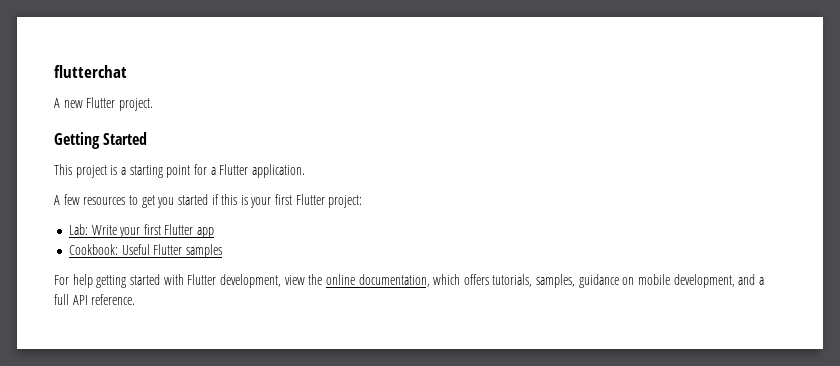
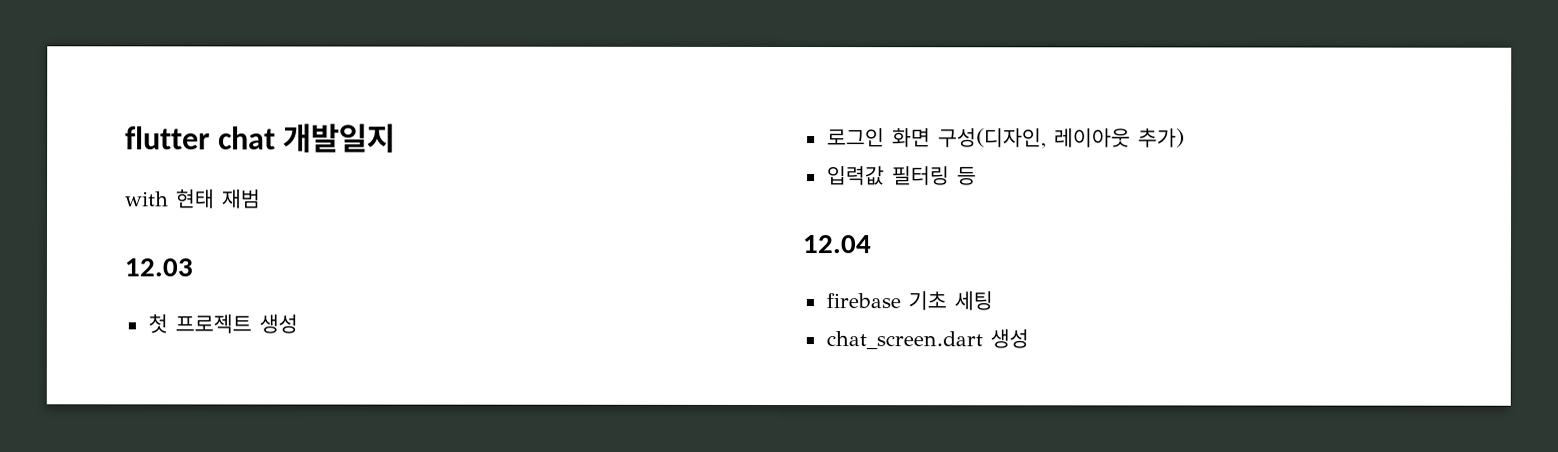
[54,65,127,78] [54,97,153,111] [54,132,148,149] [54,164,305,178] [54,194,363,208] [68,224,215,238] [68,244,222,258] [54,274,764,288] [54,294,136,305] flutterchat // A new Flutter project. // Getting Started // This project is a starting point for a Flutter application. // A few resources to get you started if this is your first Flutter project: // Lab: Write your first Flutter app // Cookbook: Useful Flutter samples // For help getting started with Flutter development, view the online documentation, which offers tutorials, samples, guidance on mobile development, and a full API reference. -> [125,123,397,153] [125,189,261,209] [124,258,193,277] [147,313,298,334] [826,128,1185,149] [826,166,977,186] [802,235,871,254] [825,291,993,311] [825,329,1029,350] flutter chat 개발일지 // with 현태 재범 // 12.03 // 첫 프로젝트 생성 // 로그인 화면 구성(디자인, 레이아웃 추가) // 입력값 필터링 등 // 12.04 // firebase 기초 세팅 // chat_screen.dart 생성

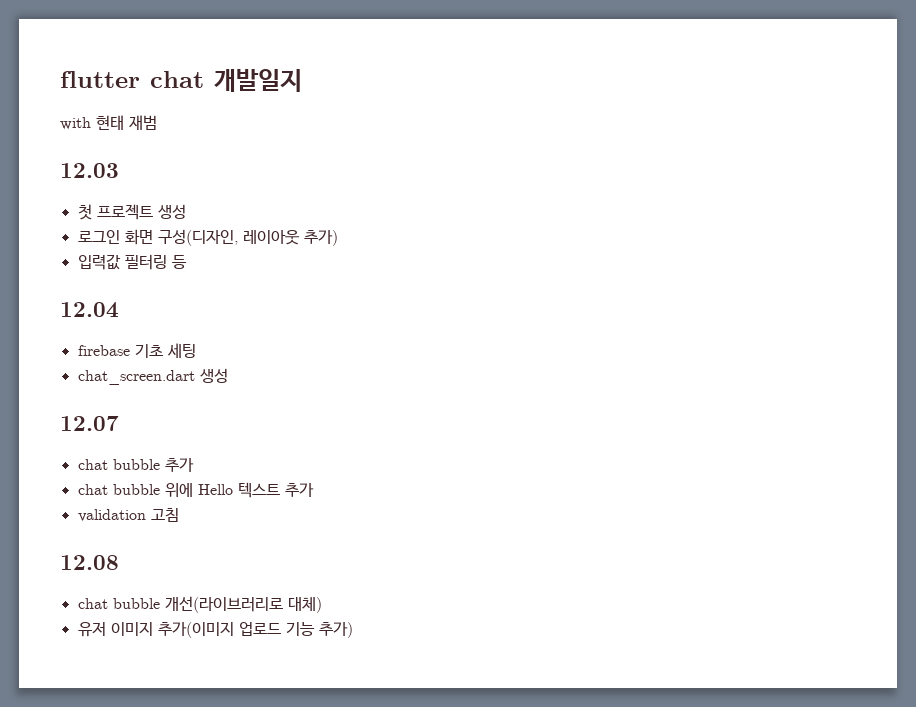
(1029, 339) none -> [60,416,119,431] [77,458,194,472] [77,482,314,498] [77,508,179,522] [60,555,119,570] [77,596,322,613] [77,622,353,638] // 12.07 // chat bubble 추가 // chat bubble 위에 Hello 텍스트 추가 // validation 고침 // 12.08 // chat bubble 개선(라이브러리로 대체) // 유저 이미지 추가(이미지 업로드 기능 추가)

